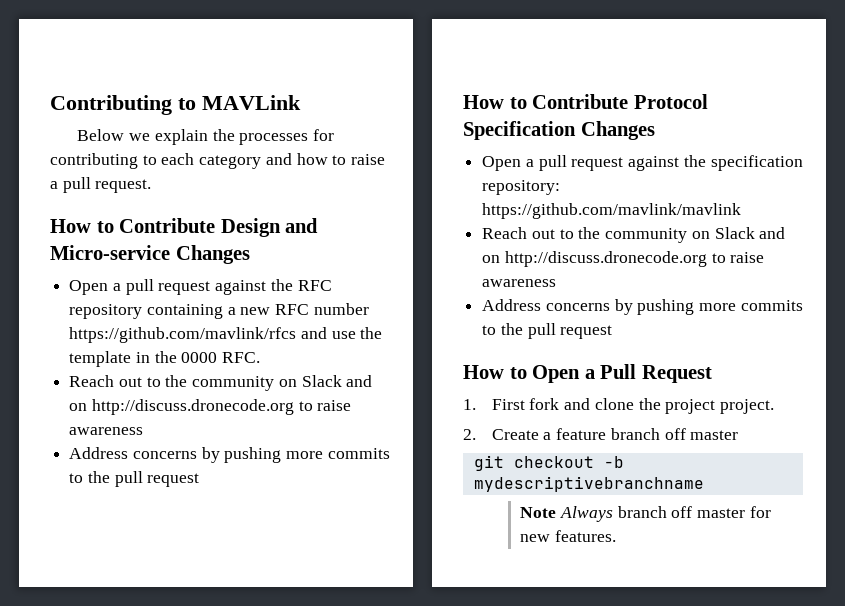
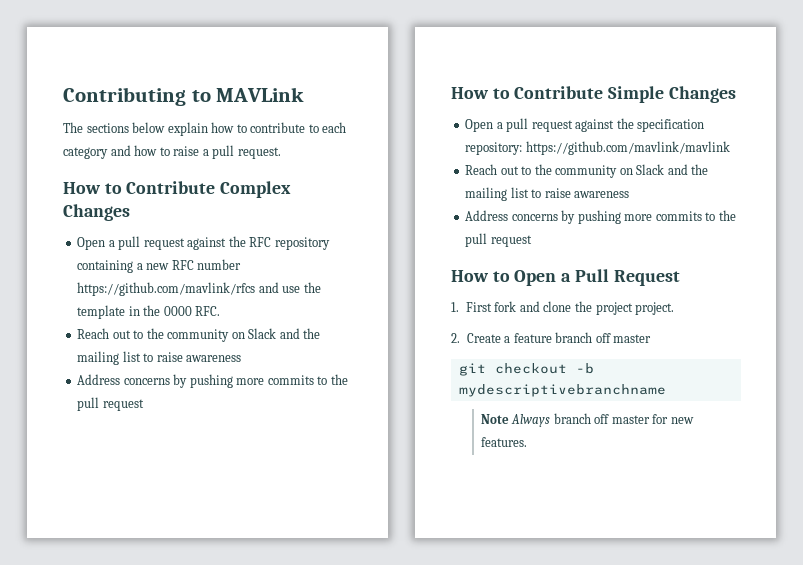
[77,129,334,145] [50,153,138,169] Below we explain the processes for contributing -> [63,122,306,136] The sections below explain how to contribute
[220,218,319,237] [50,245,170,260] Design and Micro-service -> [220,181,292,198] Complex
[69,399,294,415] on http://discuss.dronecode.org -> [303,328,321,339] [77,351,141,365] the mailing list
[633,94,708,109] [463,121,576,140] Protocol Specification -> [608,86,665,103] Simple
[482,251,707,267] on http://discuss.dronecode.org -> [691,164,709,175] [465,187,529,201] the mailing list

